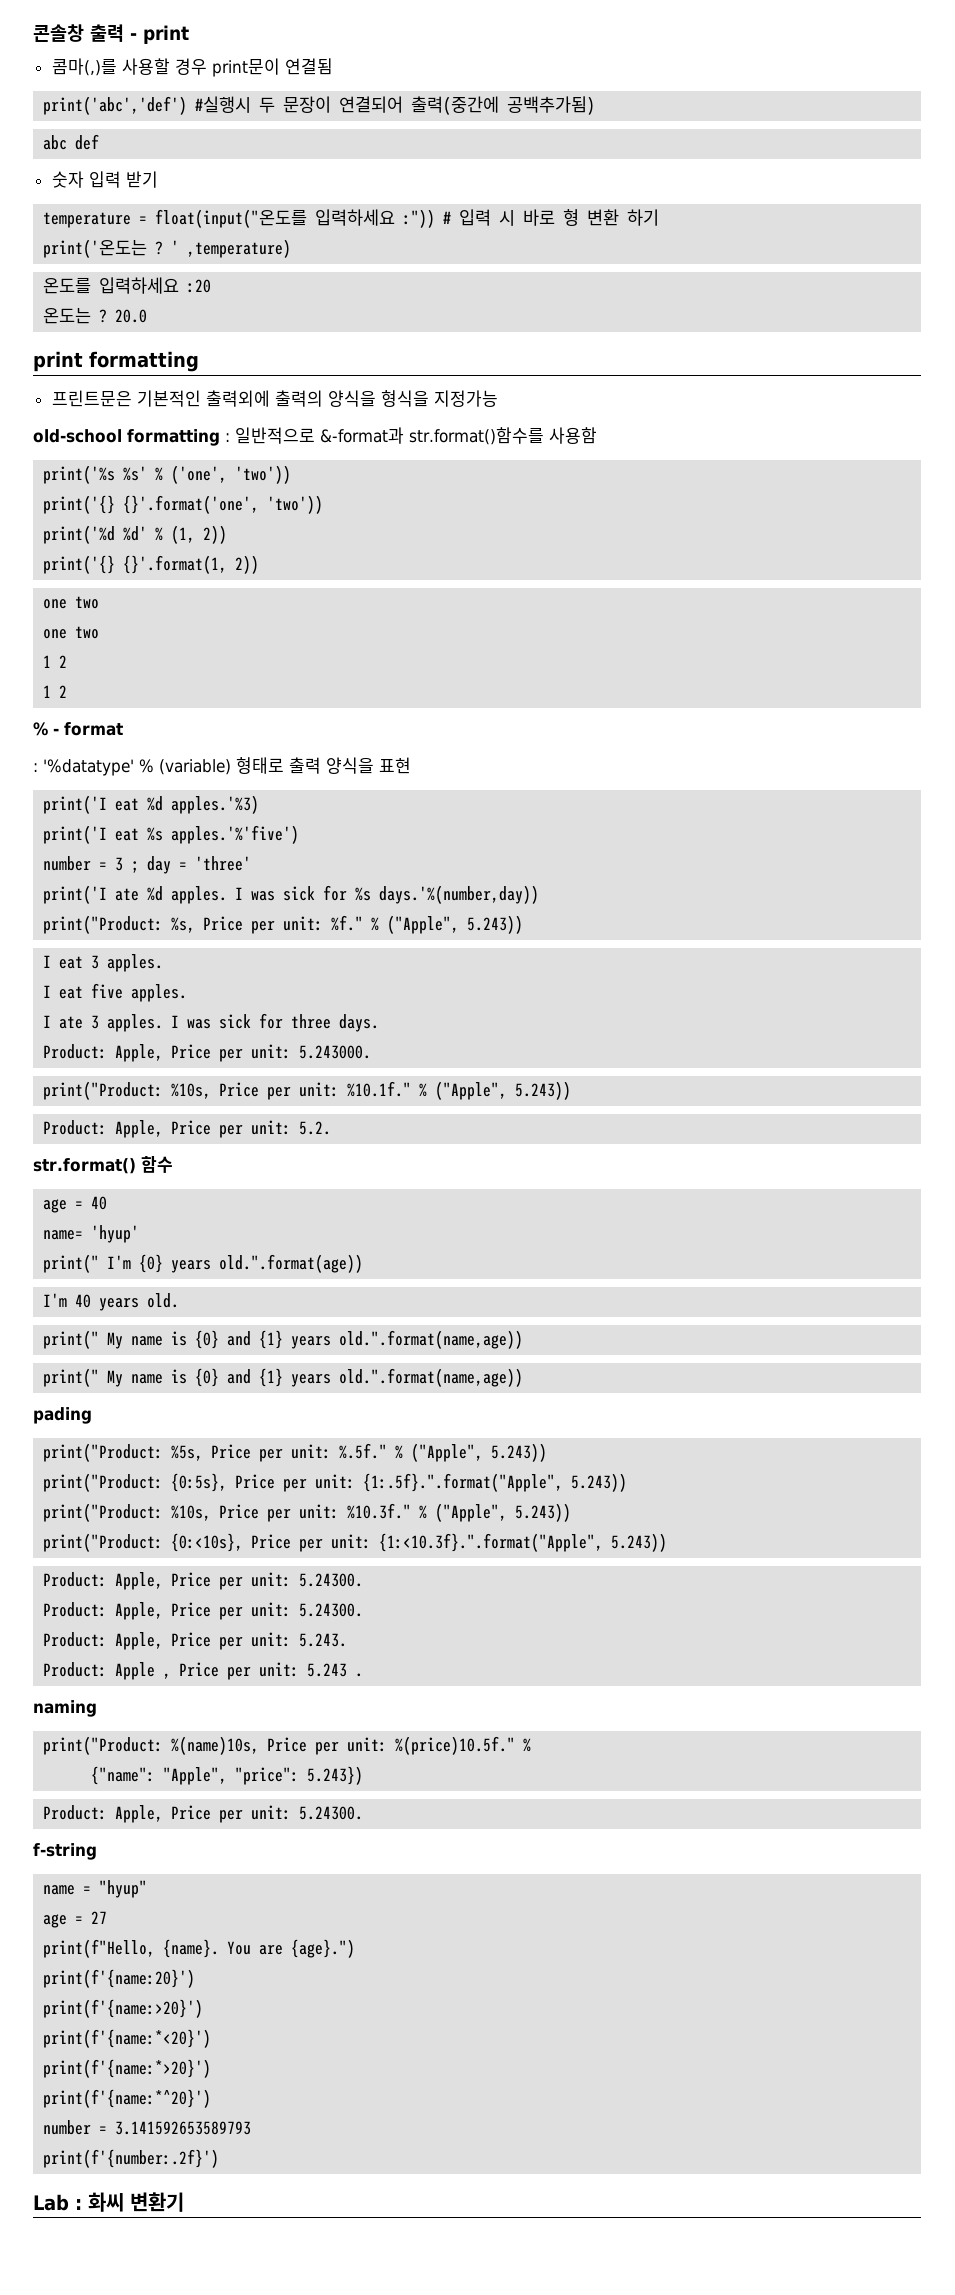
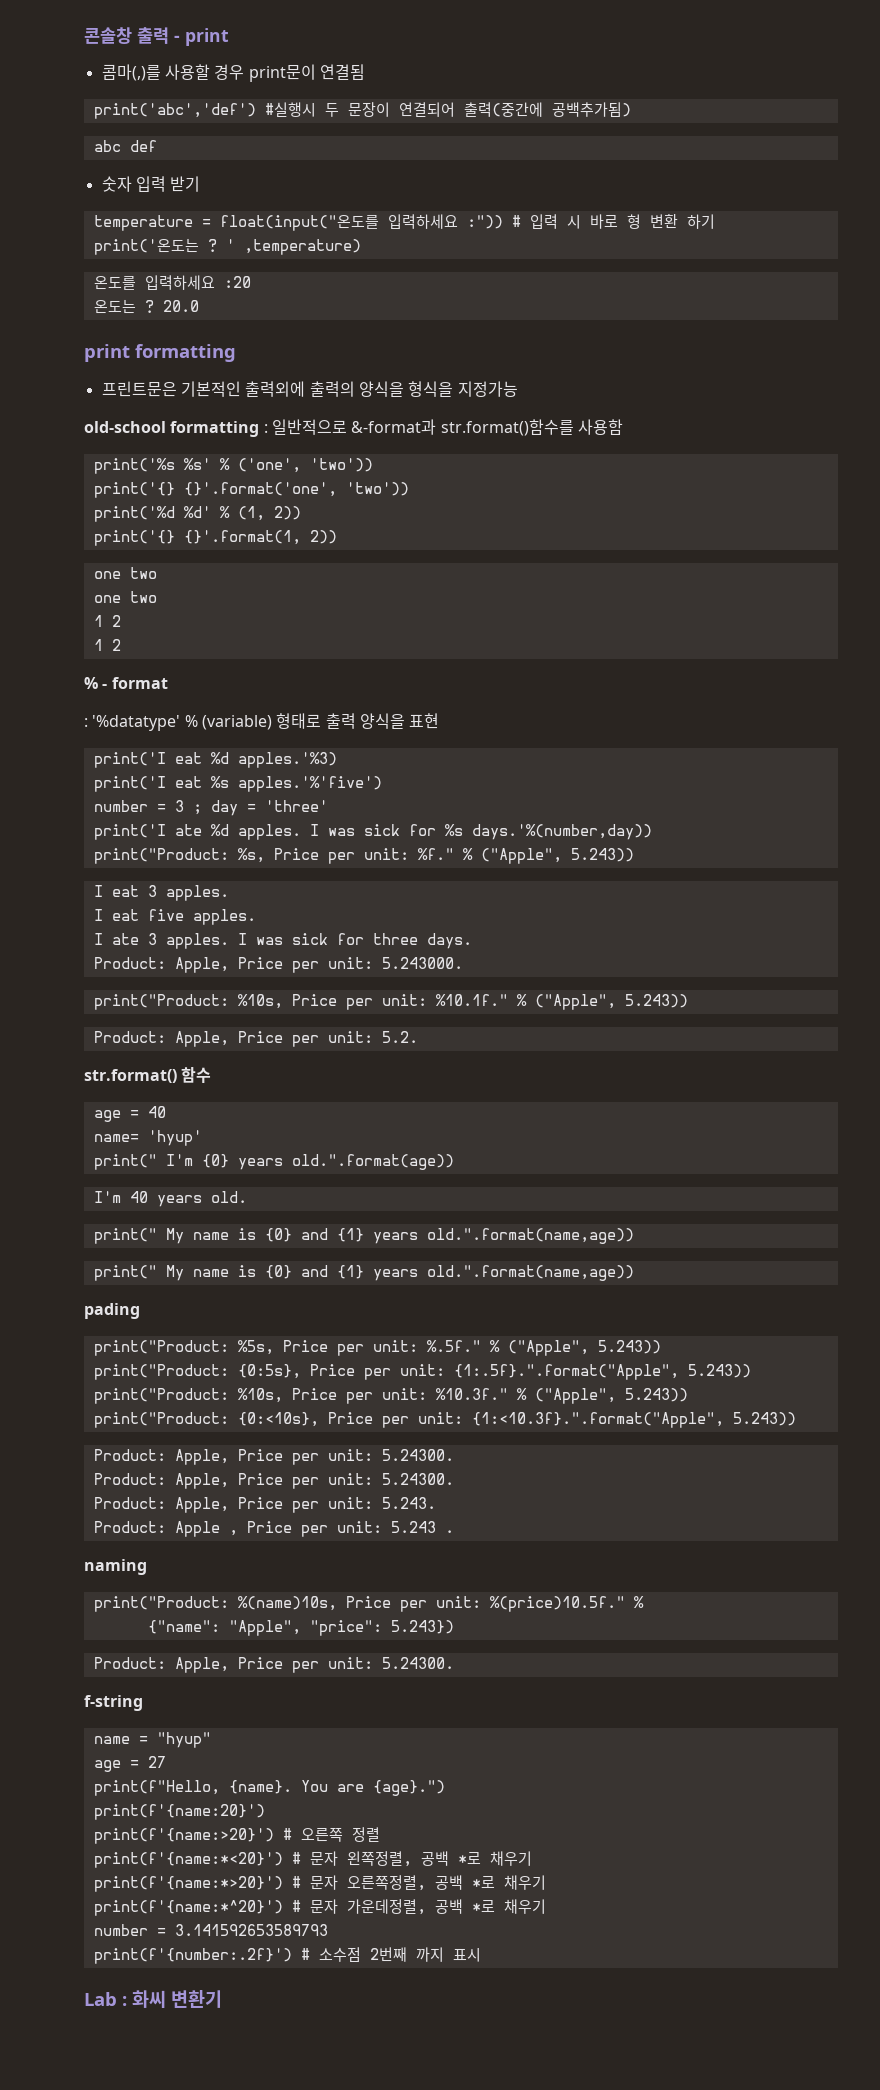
[43,2029,212,2048] [43,2059,212,2078] [43,2089,212,2108] // print(f'{name:*<20}') // print(f'{name:*>20}') // print(f'{name:*^20}') -> [282,1827,380,1842] [93,1851,532,1868] [93,1875,546,1892] [93,1899,546,1916] # 오른쪽 정렬 // print(f'{name:*<20}') # 문자 왼쪽정렬, 공백 *로 채우기 // print(f'{name:*>20}') # 문자 오른쪽정렬, 공백 *로 채우기 // print(f'{name:*^20}') # 문자 가운데정렬, 공백 *로 채우기
(220, 2158) none -> [300,1947,481,1962] # 소수점 2번째 까지 표시

